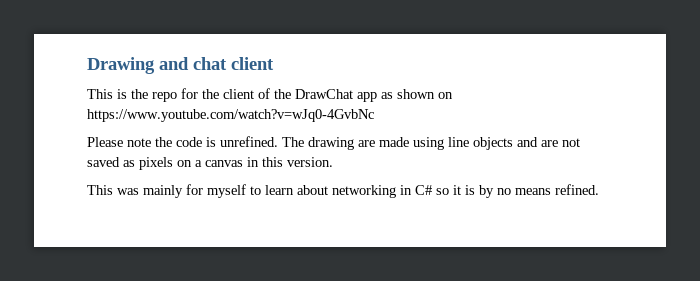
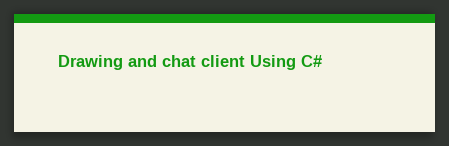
[87,88,453,102] [87,109,374,122] [87,136,580,150] [87,157,333,170] [87,184,599,198] // This is the repo for the client of the DrawChat app as shown on https://www.youtube.com/watch?v=wJq0-4GvbNc // Please note the code is unrefined. The drawing are made using line objects and are not saved as pixels on a canvas in this version. // This was mainly for myself to learn about networking in C# so it is by no means refined. -> [250,55,322,70] Using C#

